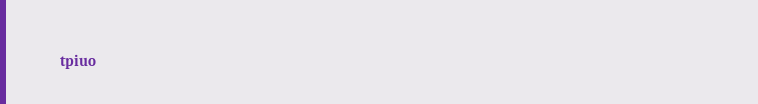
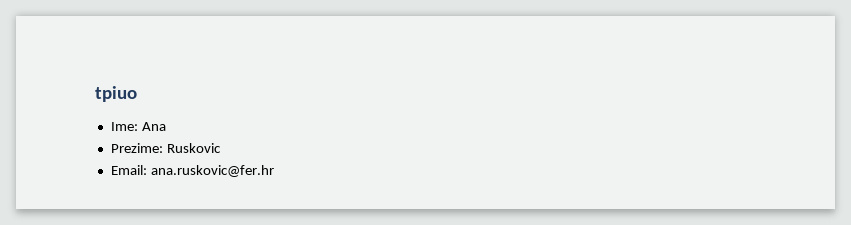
(96, 61) none -> [110,122,166,131] [110,143,221,153] [110,165,274,177] // Ime: Ana // Prezime: Ruskovic // Email: ana.ruskovic@fer.hr

